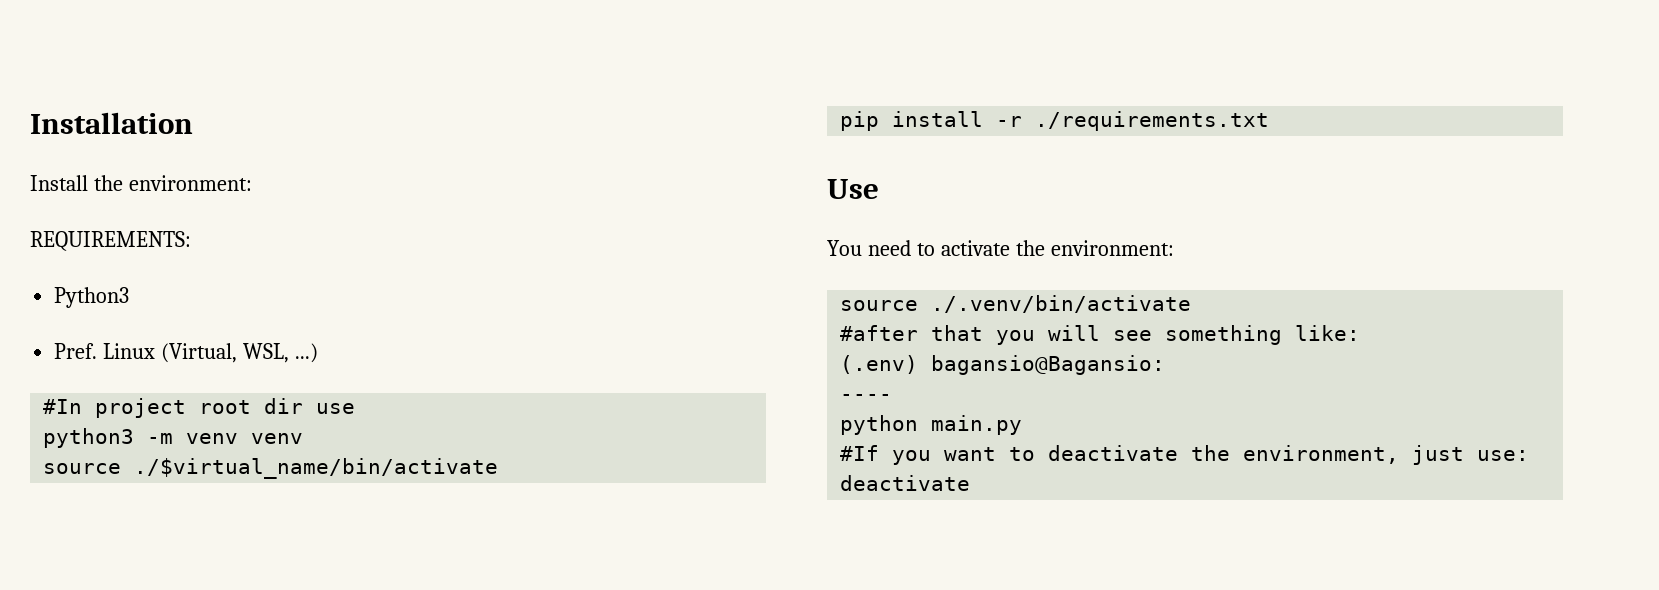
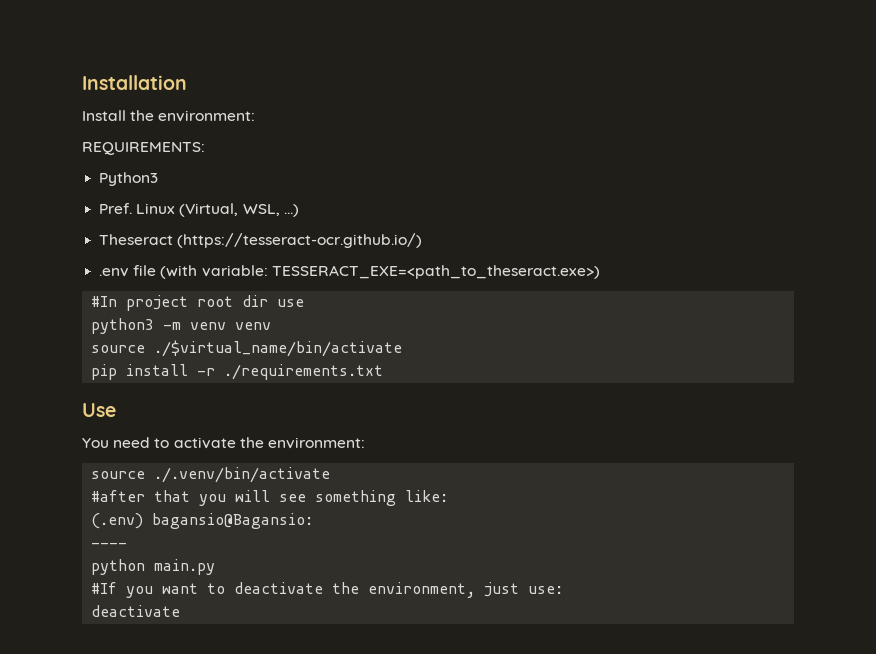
(318, 353) none -> [99,233,423,248] [99,265,600,279] // Theseract (https://tesseract-ocr.github.io/) // .env file (with variable: TESSERACT_EXE=<path_to_theseract.exe>)

